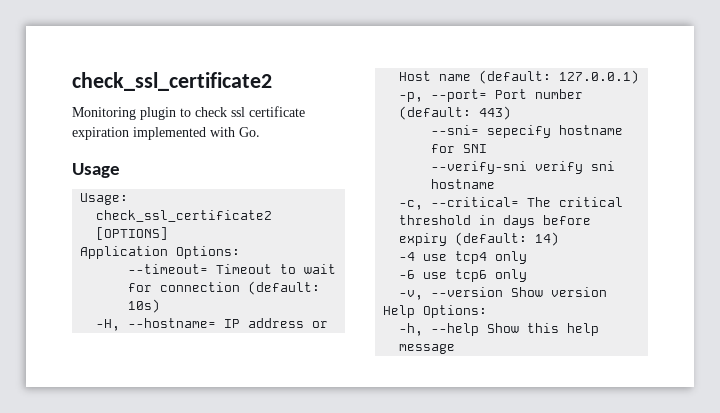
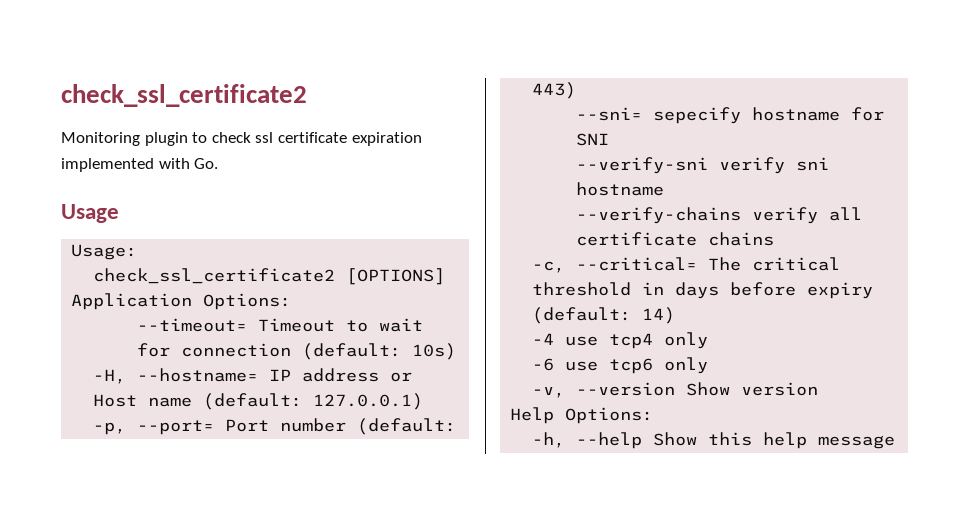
(496, 184) none -> [576,207,863,224] [576,232,775,246] // --verify-chains verify all certificate chains

